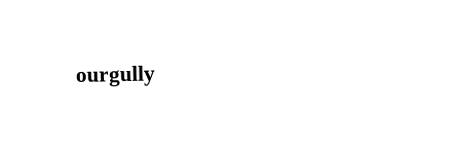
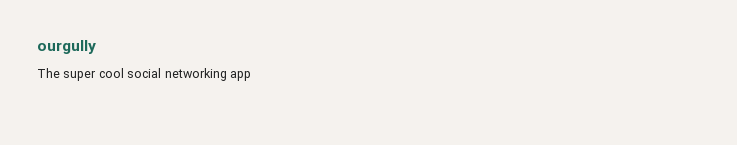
(156, 76) none -> [37,68,251,81] // The super cool social networking app

